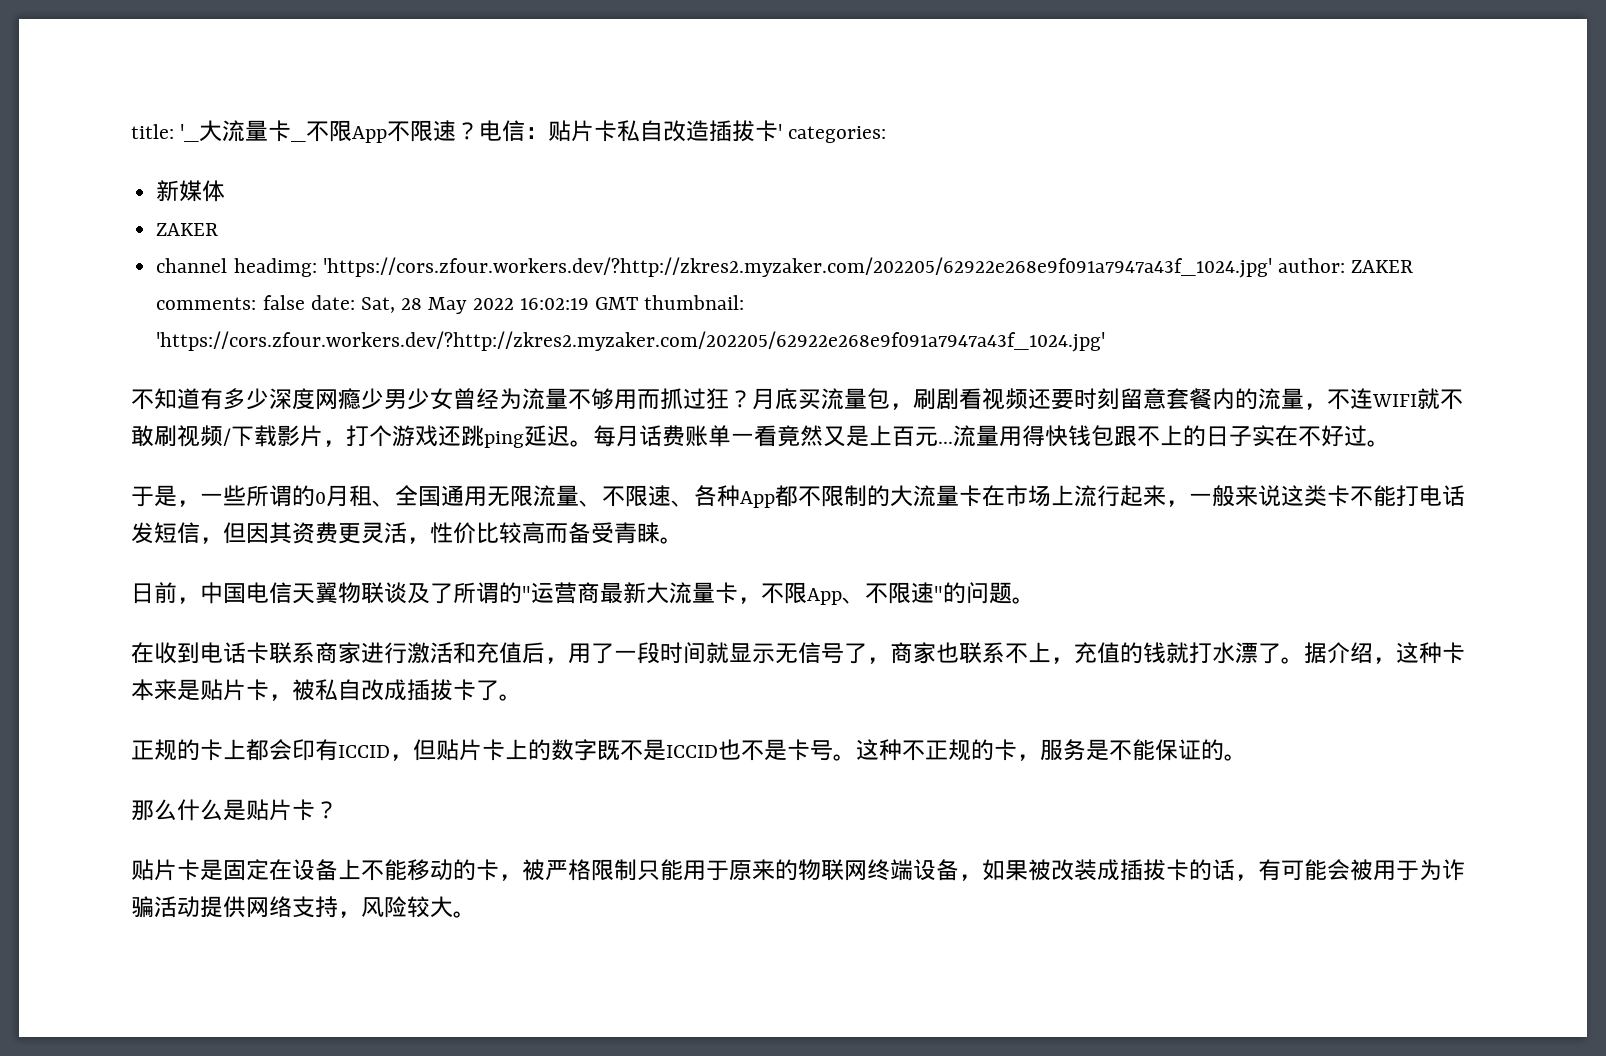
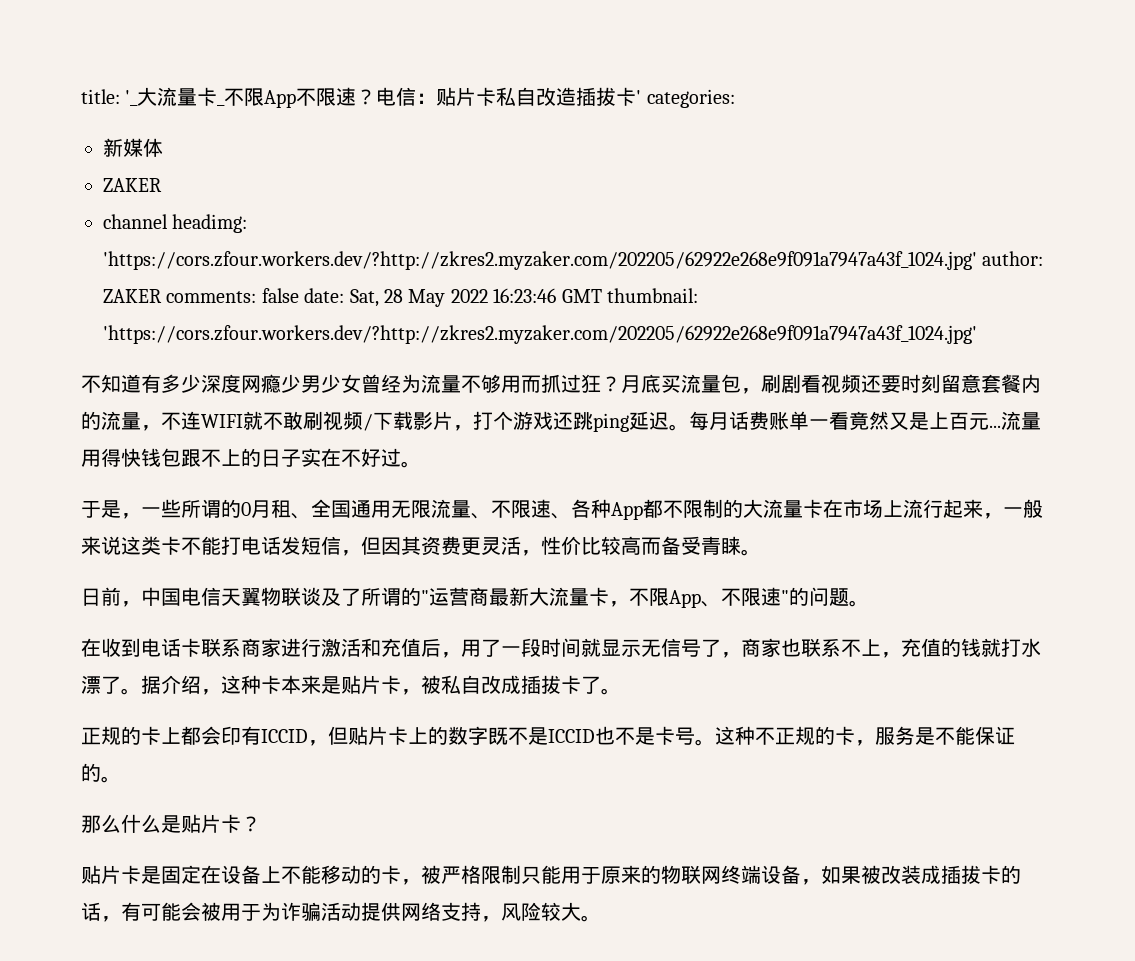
[519,298,589,310] 16:02:19 -> [493,288,557,303] 16:23:46

